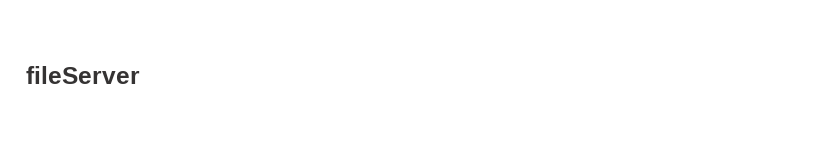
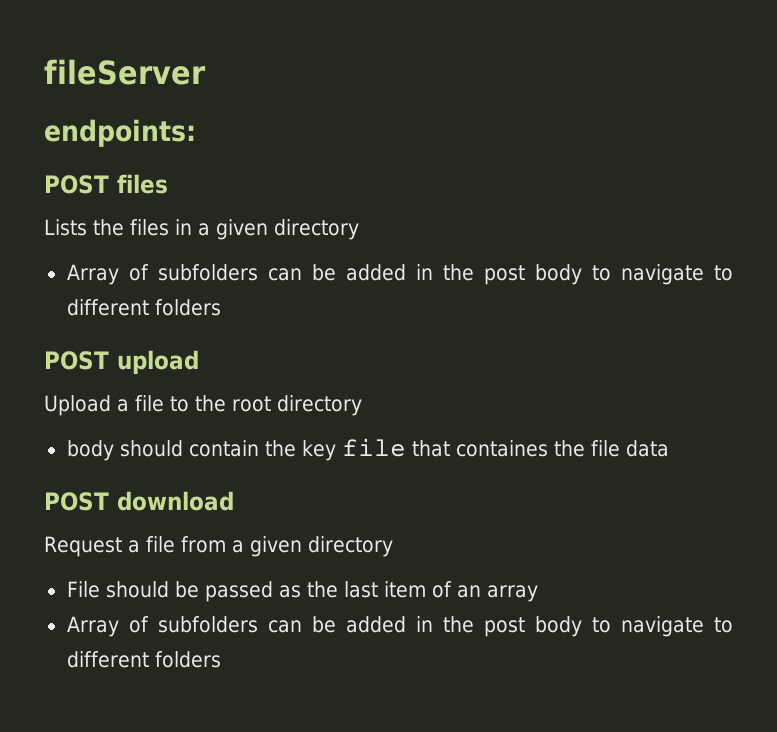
(140, 75) none -> [44,119,196,147] [44,174,168,194] [44,219,359,240] [66,264,734,285] [66,299,221,316] [44,350,199,374] [44,395,362,416] [66,438,669,461] [44,491,234,511] [44,536,393,557] [66,581,538,602] [66,616,734,637] [66,651,221,668] // endpoints: // POST files // Lists the files in a given directory // Array of subfolders can be added in the post body to navigate to different folders // POST upload // Upload a file to the root directory // body should contain the key file that containes the file data // POST download // Request a file from a given directory // File should be passed as the last item of an array // Array of subfolders can be added in the post body to navigate to different folders

